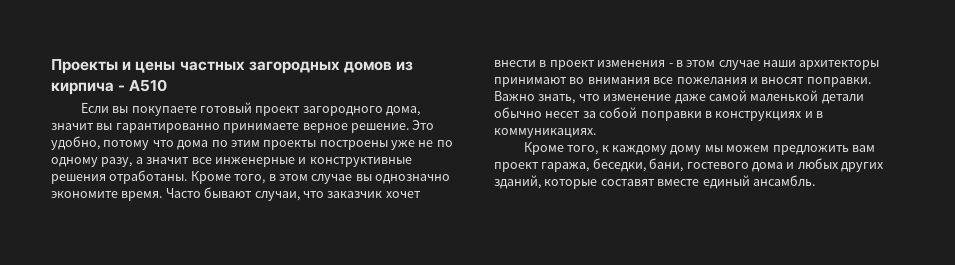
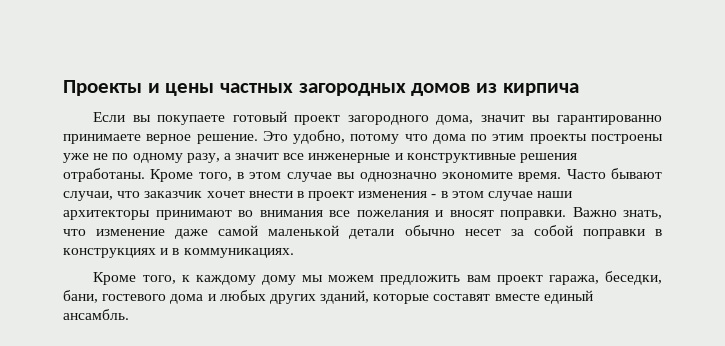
[118,79,168,92] - А510 -> (579, 89) none

